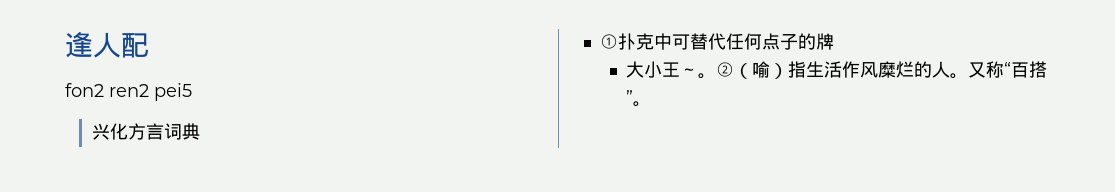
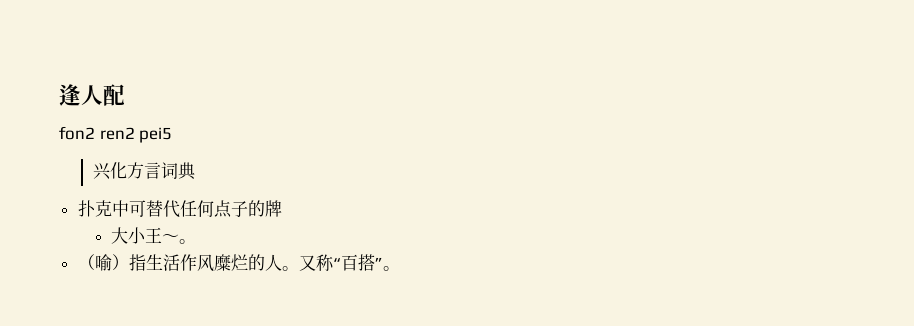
[599,34,618,49] ① -> (196, 171) none
[716,62,735,77] ② -> (197, 241) //

